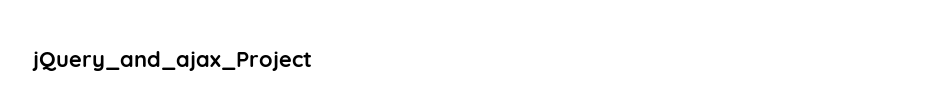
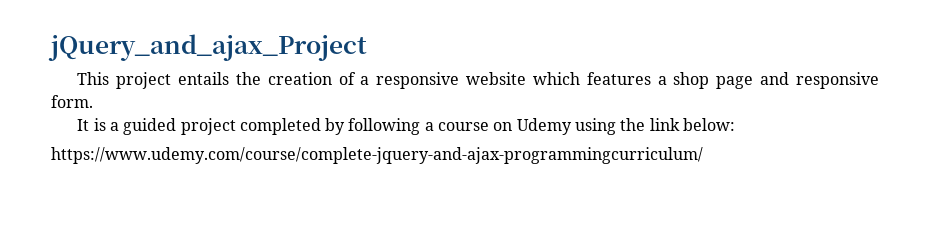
(312, 61) none -> [77,72,879,89] [51,95,93,108] [77,118,736,135] [51,147,703,164] // This project entails the creation of a responsive website which features a shop page and responsive form. // It is a guided project completed by following a course on Udemy using the link below: // https://www.udemy.com/course/complete-jquery-and-ajax-programmingcurriculum/

